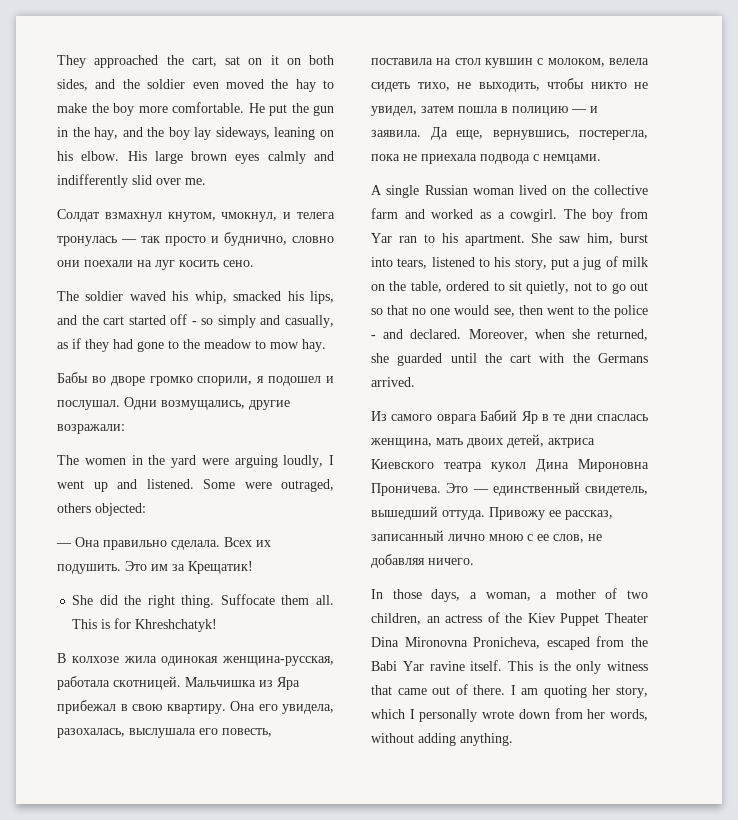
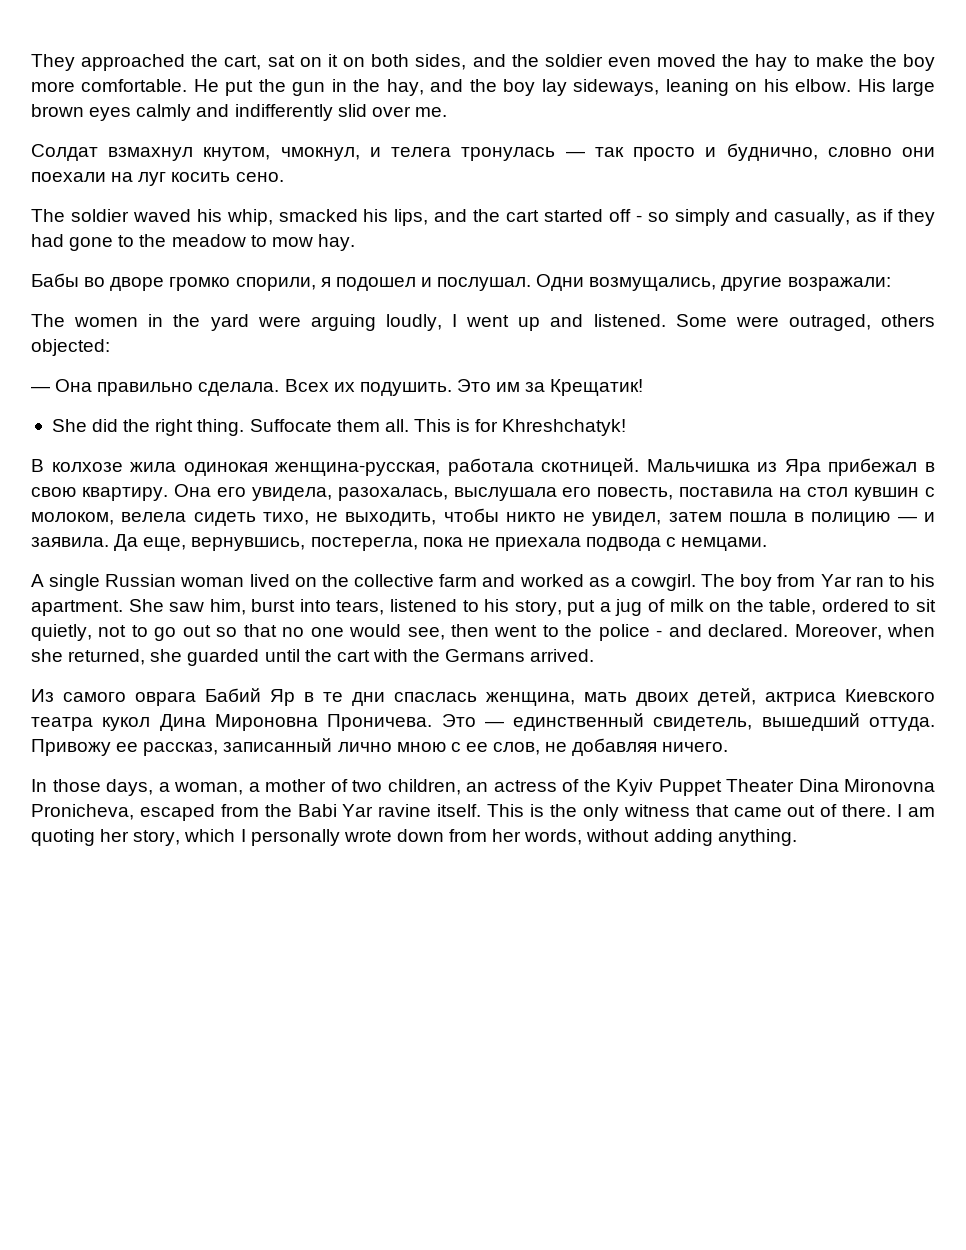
[527,613,555,623] Kiev -> [616,779,653,796] Kyiv

